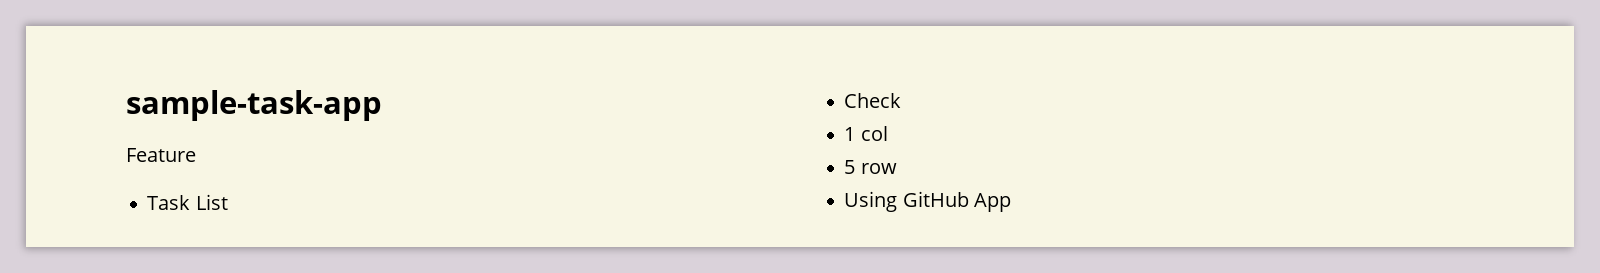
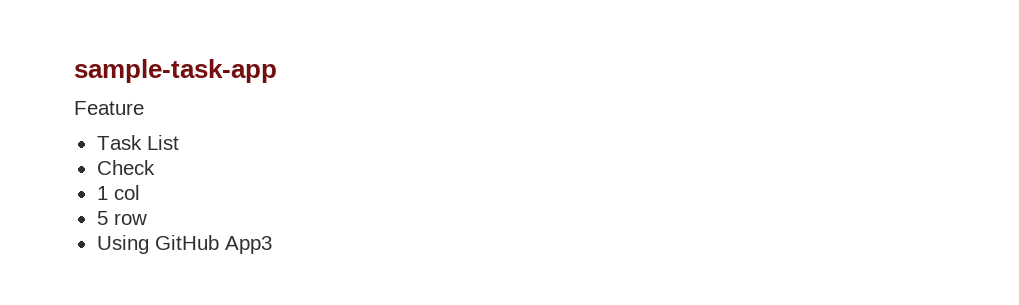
[973,193,1011,212] App -> [224,236,272,254] App3

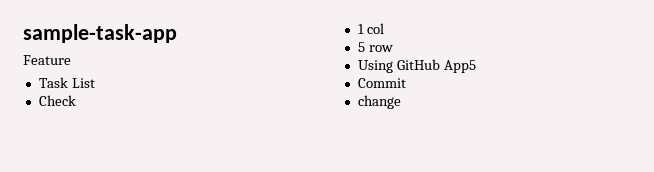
[224,236,272,254] App3 -> [443,60,476,73] [357,78,406,88] [357,95,401,109] App5 // Commit // change

